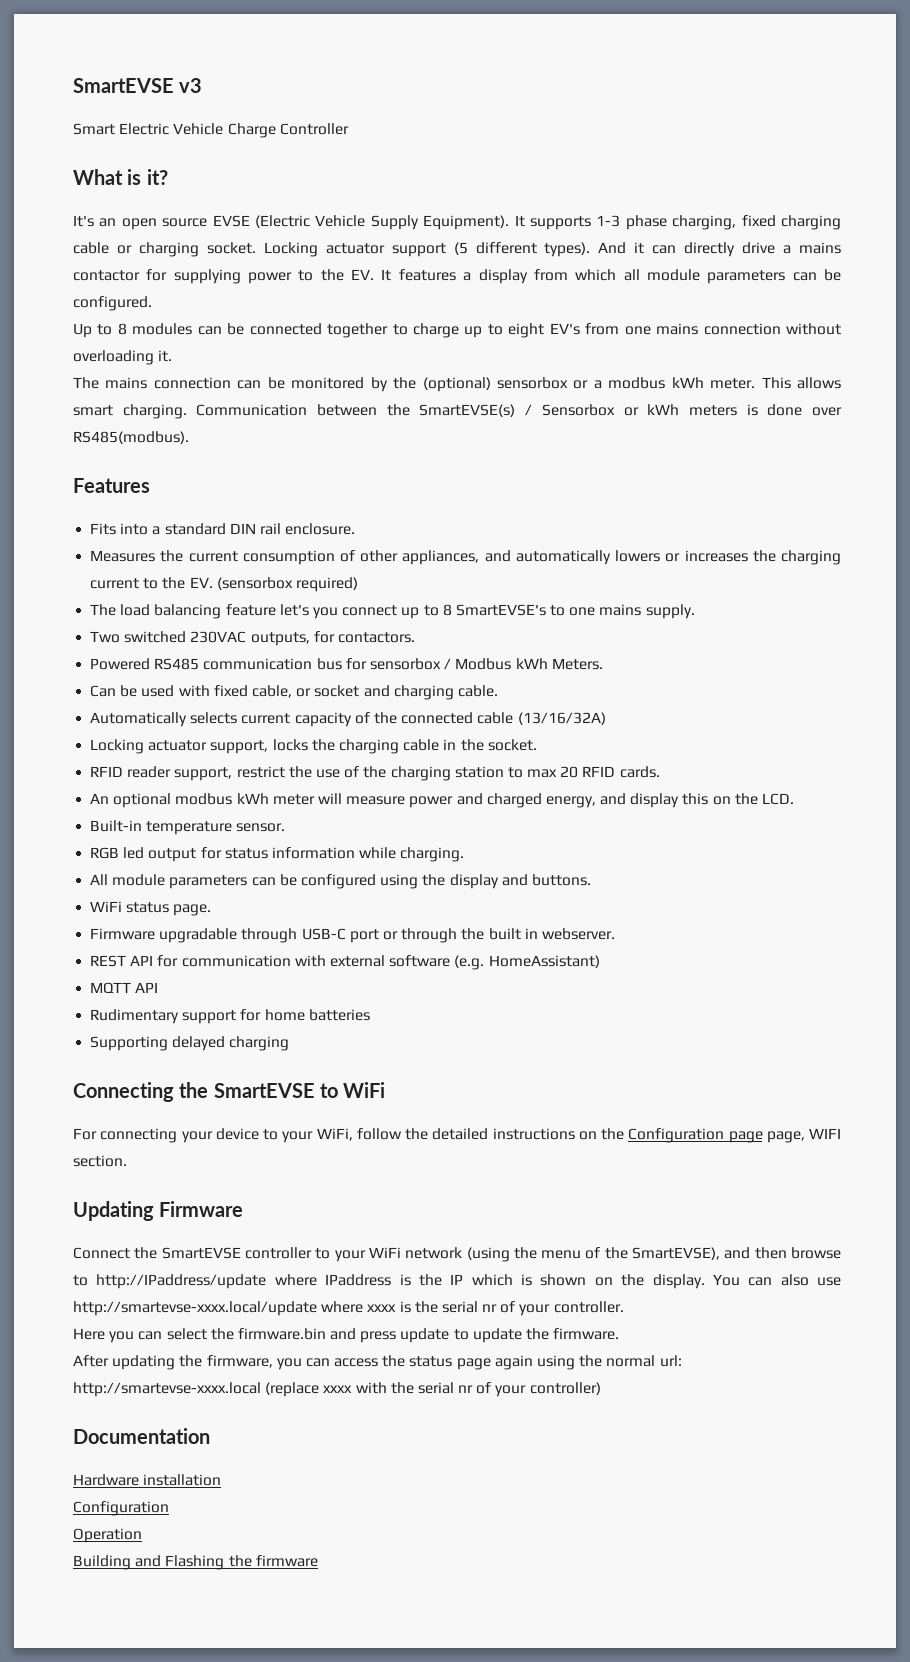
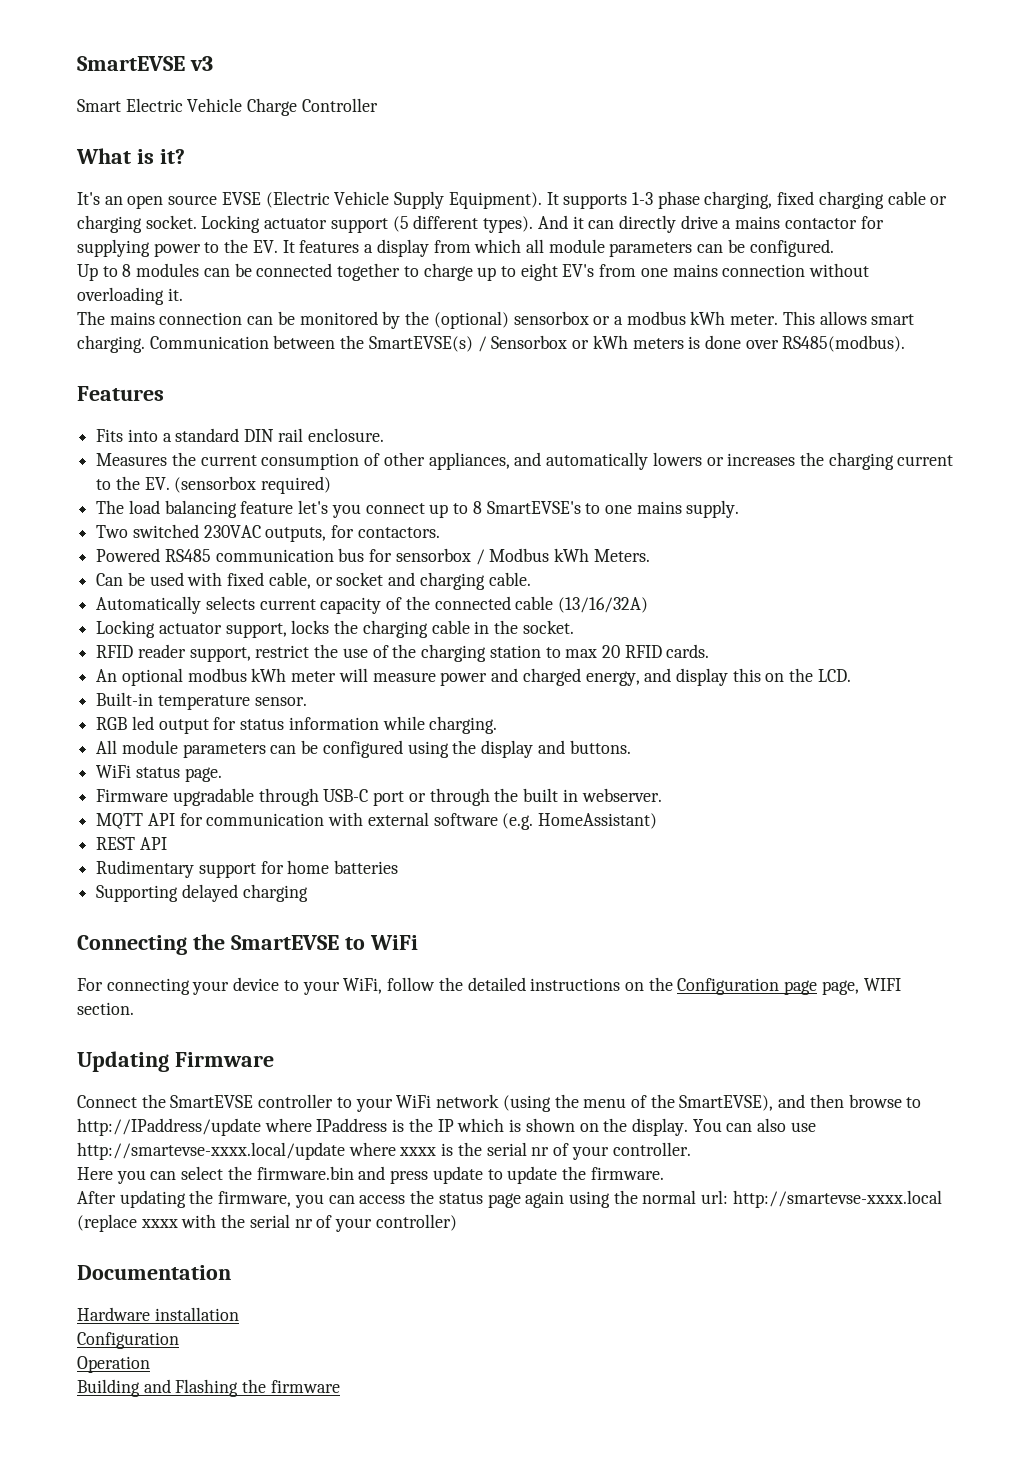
[90,955,127,967] REST -> [96,813,144,830] MQTT
[90,982,132,993] MQTT -> [96,837,136,850] REST

